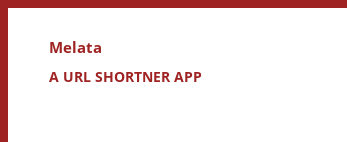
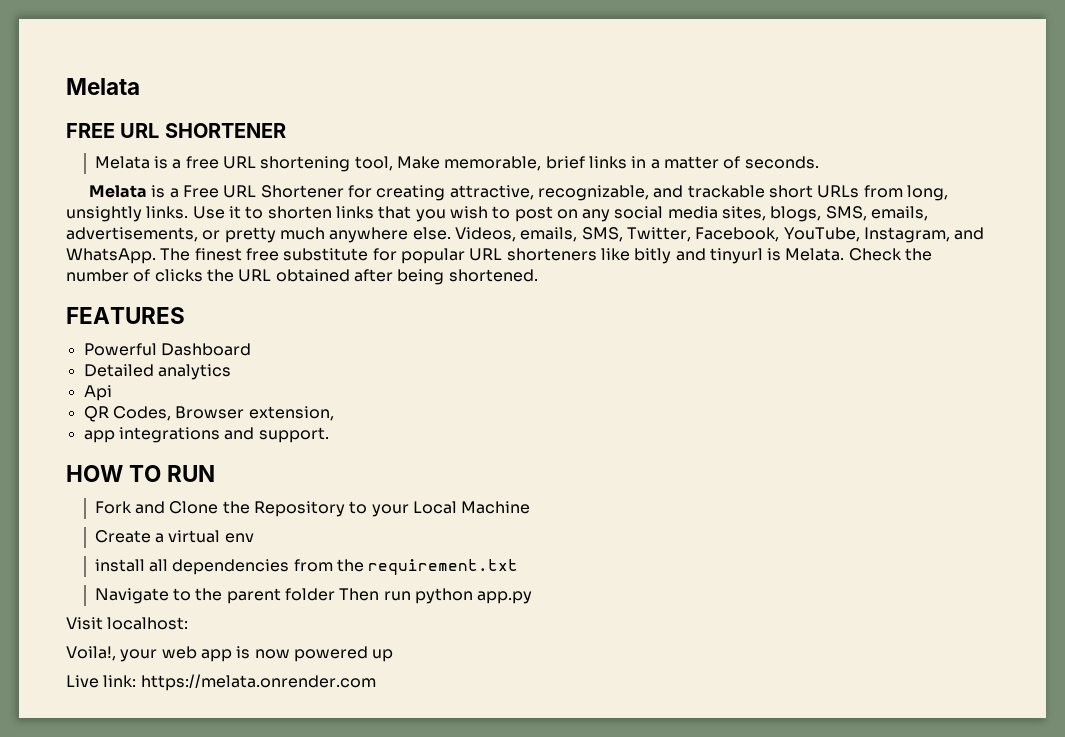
[49,72,202,82] A URL SHORTNER APP -> [66,123,286,138] [94,156,819,172] [89,185,948,201] [66,206,929,222] [66,227,985,243] [66,248,933,264] [66,269,538,285] [66,307,185,324] [83,343,251,356] [83,364,231,380] [83,385,112,401] [83,406,334,422] [83,427,329,443] [66,465,216,482] [94,501,531,517] [94,530,254,543] [94,559,519,575] [94,588,533,604] [66,617,189,630] [66,646,394,662] [66,674,376,691] FREE URL SHORTENER // Melata is a free URL shortening tool, Make memorable, brief links in a matter of seconds. // Melata is a Free URL Shortener for creating attractive, recognizable, and trackable short URLs from long, unsightly links. Use it to shorten links that you wish to post on any social media sites, blogs, SMS, emails, advertisements, or pretty much anywhere else. Videos, emails, SMS, Twitter, Facebook, YouTube, Instagram, and WhatsApp. The finest free substitute for popular URL shorteners like bitly and tinyurl is Melata. Check the number of clicks the URL obtained after being shortened. // FEATURES // Powerful Dashboard // Detailed analytics // Api // QR Codes, Browser extension, // app integrations and support. // HOW TO RUN // Fork and Clone the Repository to your Local Machine // Create a virtual env // install all dependencies from the requirement.txt // Navigate to the parent folder Then run python app.py // Visit localhost: // Voila!, your web app is now powered up // Live link: https://melata.onrender.com

